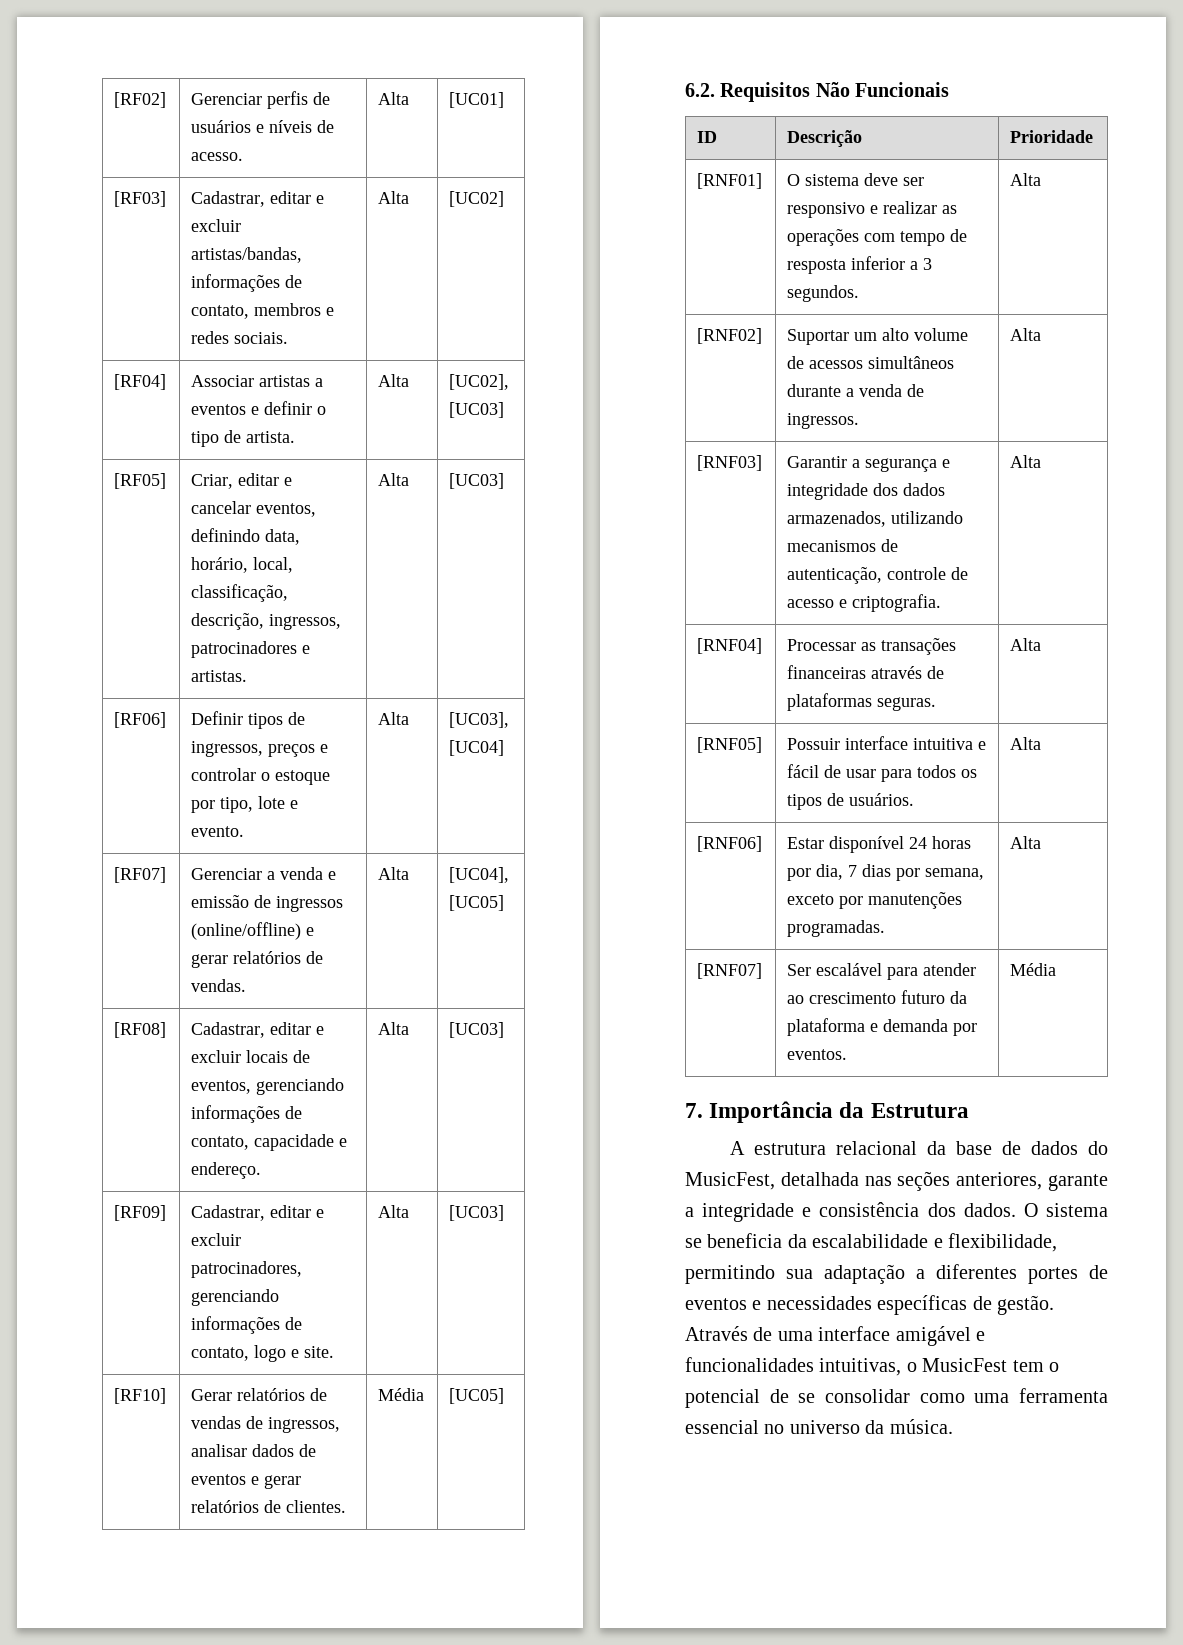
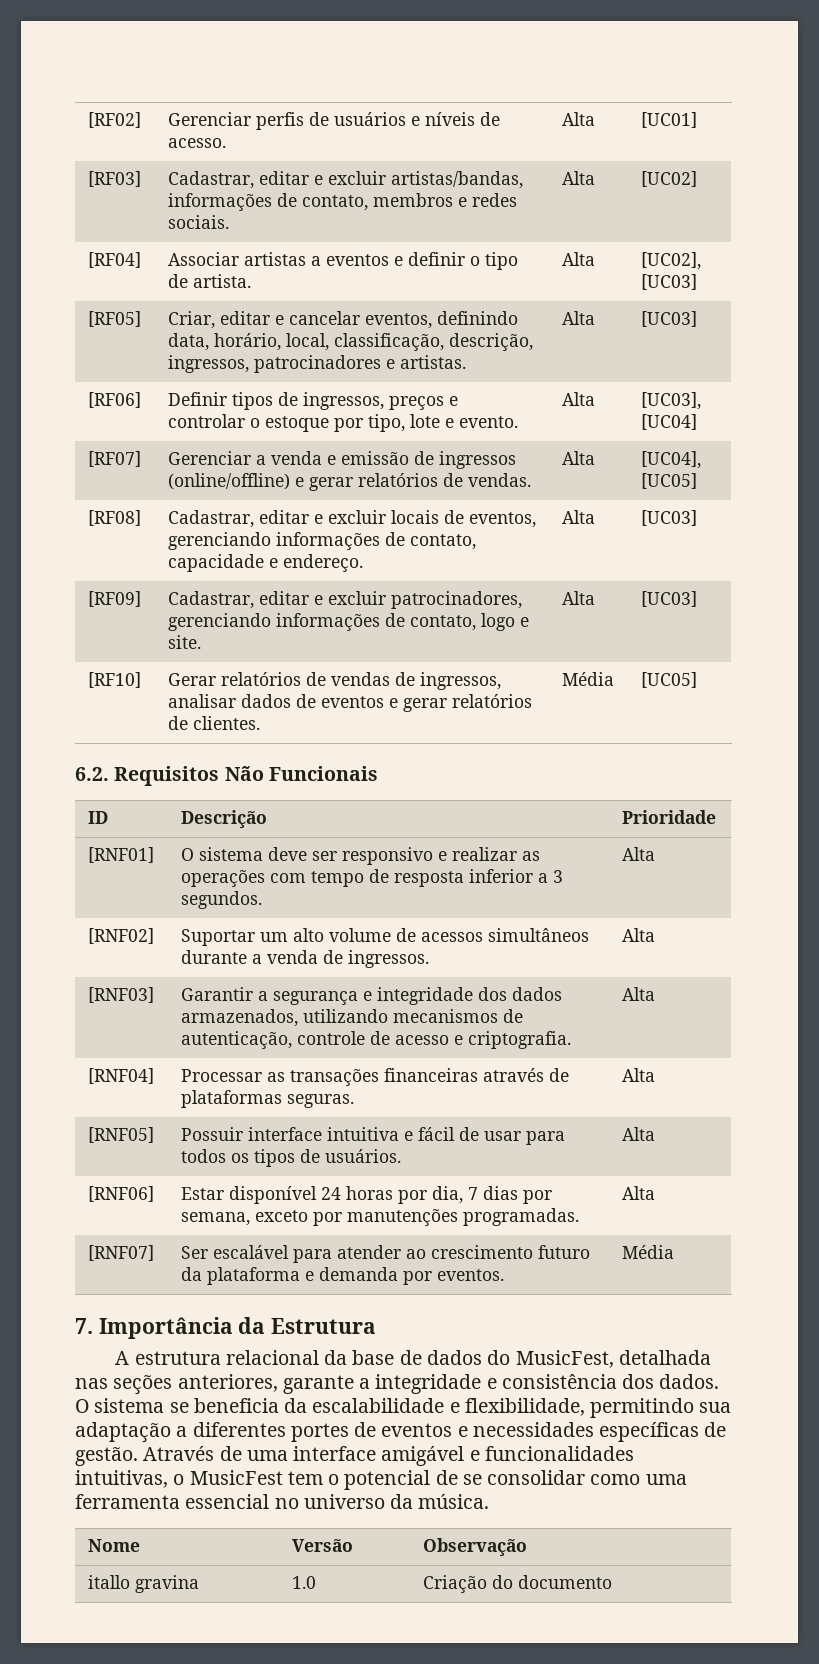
(953, 1426) none -> [88,1539,141,1552] [292,1539,354,1552] [423,1538,528,1557] [88,1575,200,1593] [292,1576,317,1589] [423,1575,613,1593] // Nome | Versão | Observação // itallo gravina | 1.0 | Criação do documento

